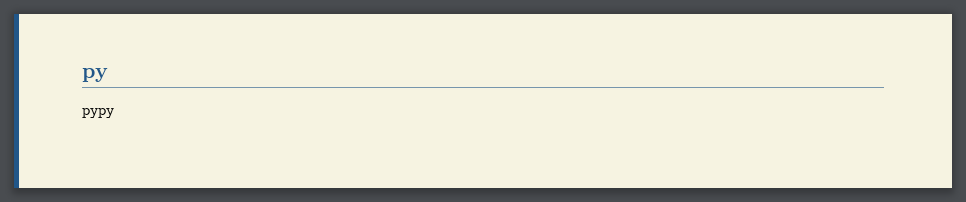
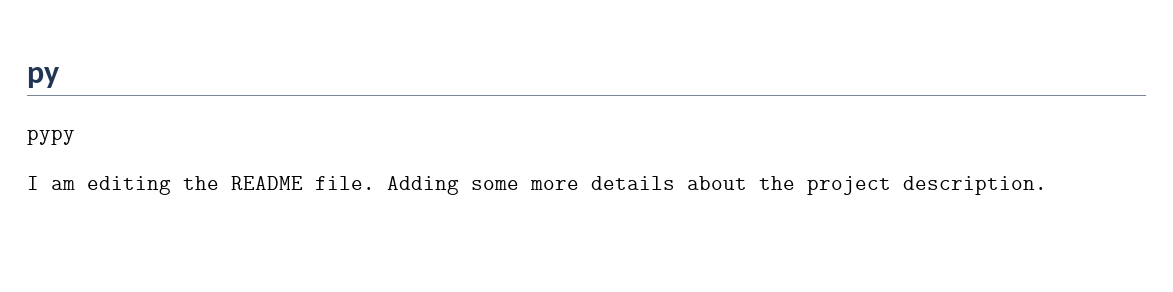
(114, 113) none -> [27,176,1047,195] // I am editing the README file. Adding some more details about the project description.

